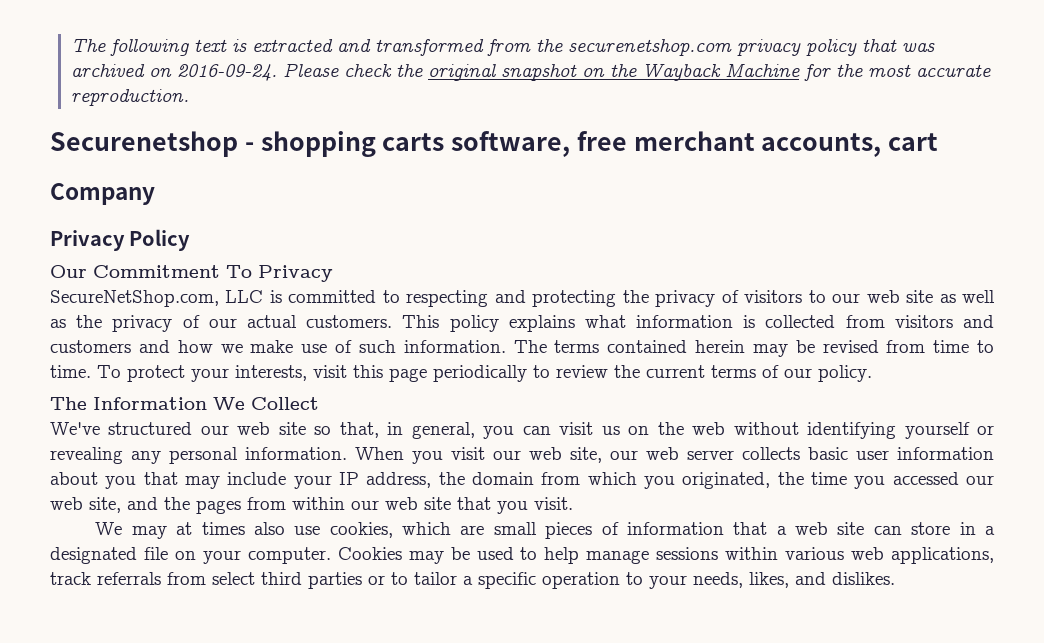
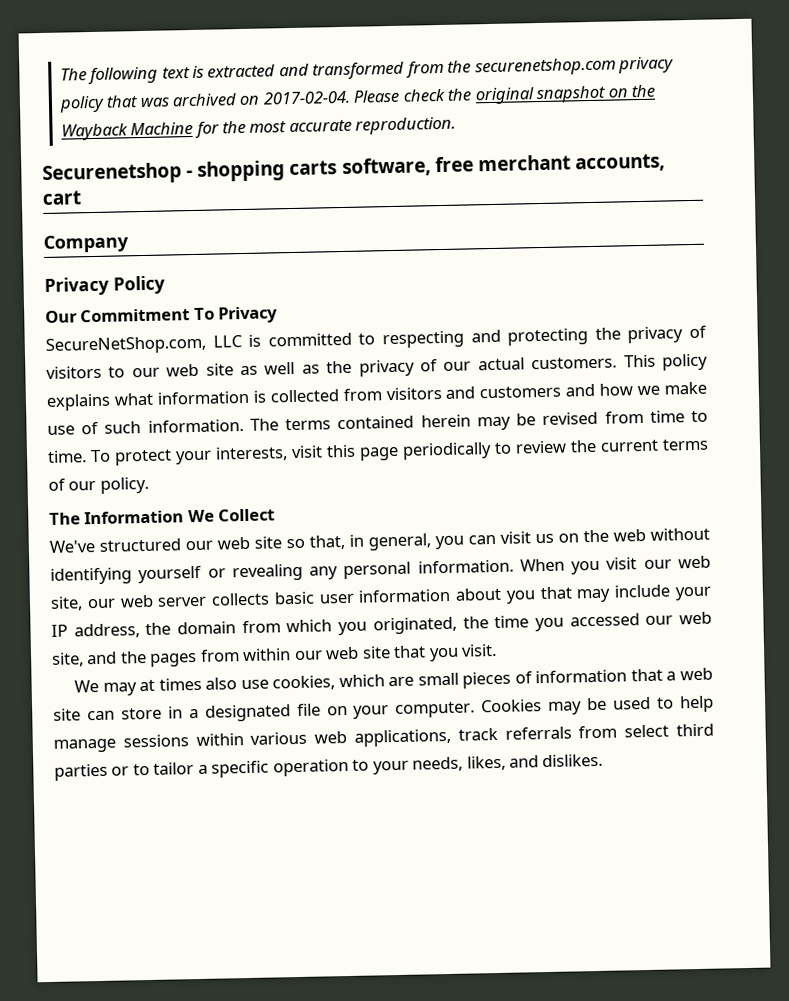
[177,64,278,81] 2016-09-24. -> [262,90,351,105] 2017-02-04.

